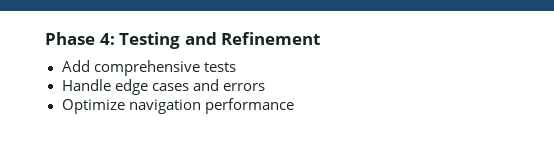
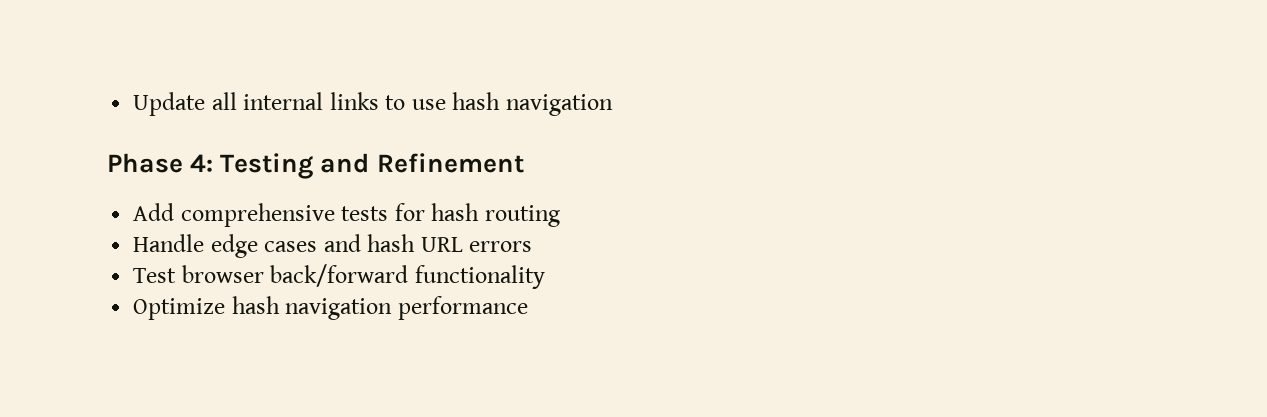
(45, 38) none -> [133,92,613,116] Update all internal links to use hash navigation //
(236, 67) none -> [394,203,560,227] for hash routing
(219, 85) none -> [367,234,463,252] hash URL
(265, 87) none -> [133,264,545,289] // Test browser back/forward functionality
(125, 106) none -> [231,296,280,314] hash

